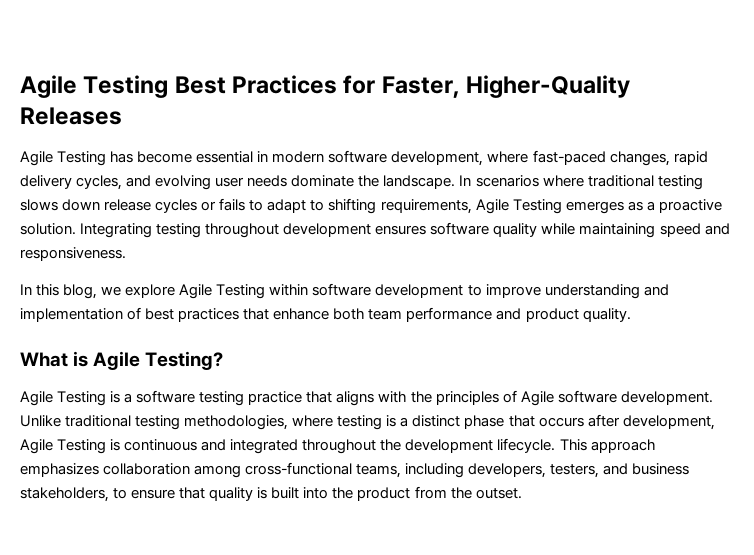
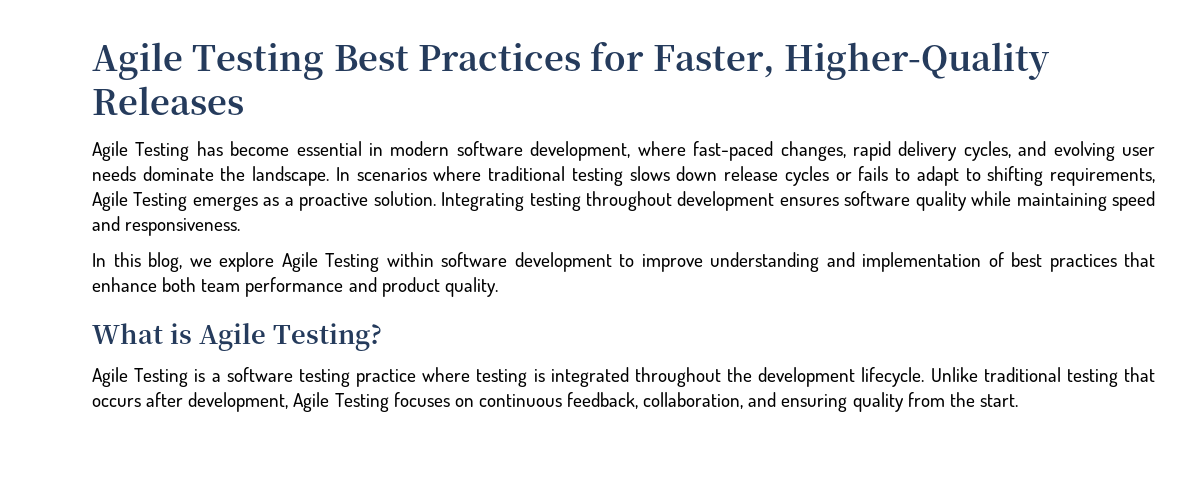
[306,390,713,406] [20,415,505,430] that aligns with the principles of Agile software development. Unlike traditional testing methodologies, where testing is a distinct phase -> [422,367,1118,387] where testing is integrated throughout the development lifecycle. Unlike traditional testing
[110,438,655,454] [20,462,690,478] [20,487,411,502] is continuous and integrated throughout the development lifecycle. This approach emphasizes collaboration among cross-functional teams, including developers, testers, and business stakeholders, to ensure that quality is built into the product -> [393,392,904,412] focuses on continuous feedback, collaboration, and ensuring quality
[475,488,522,499] outset. -> [979,394,1018,407] start.

